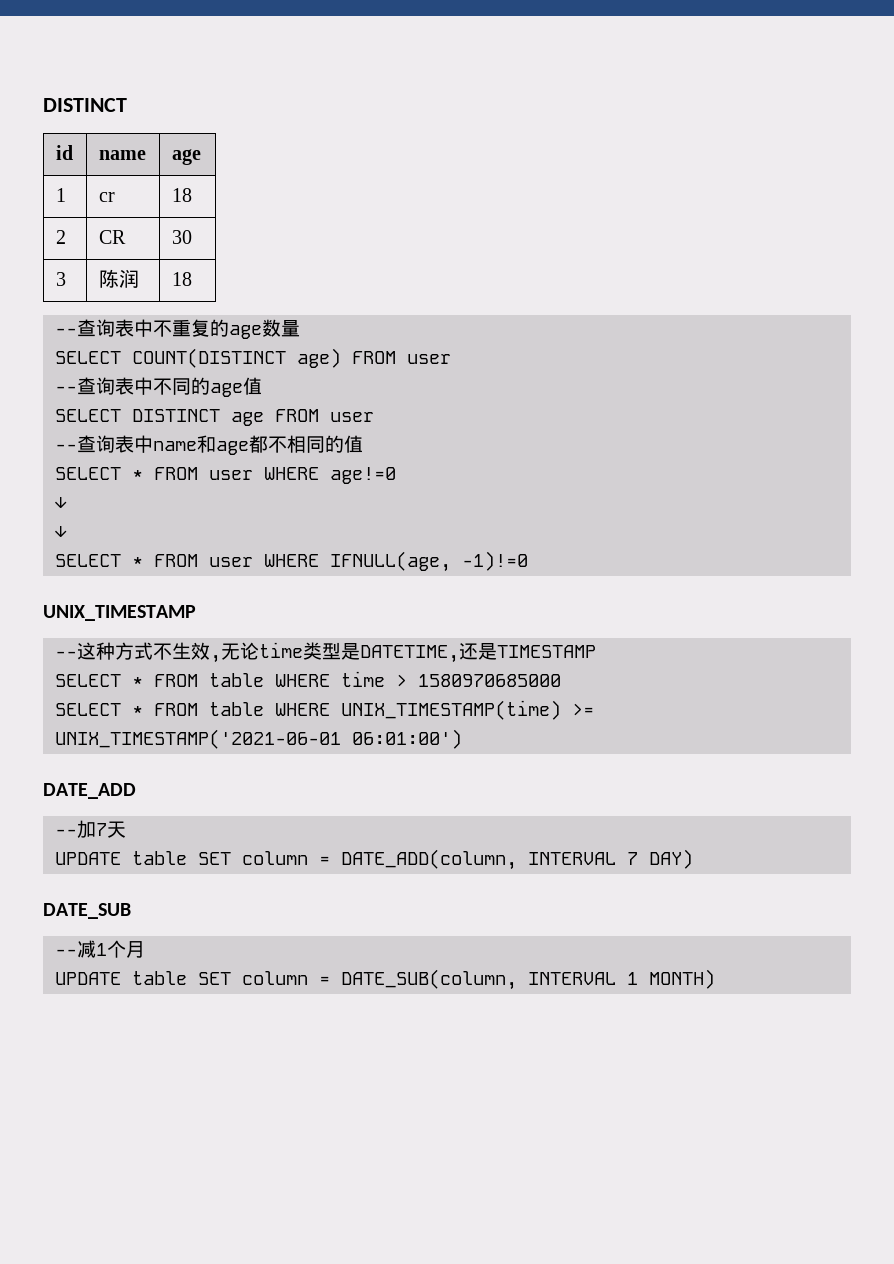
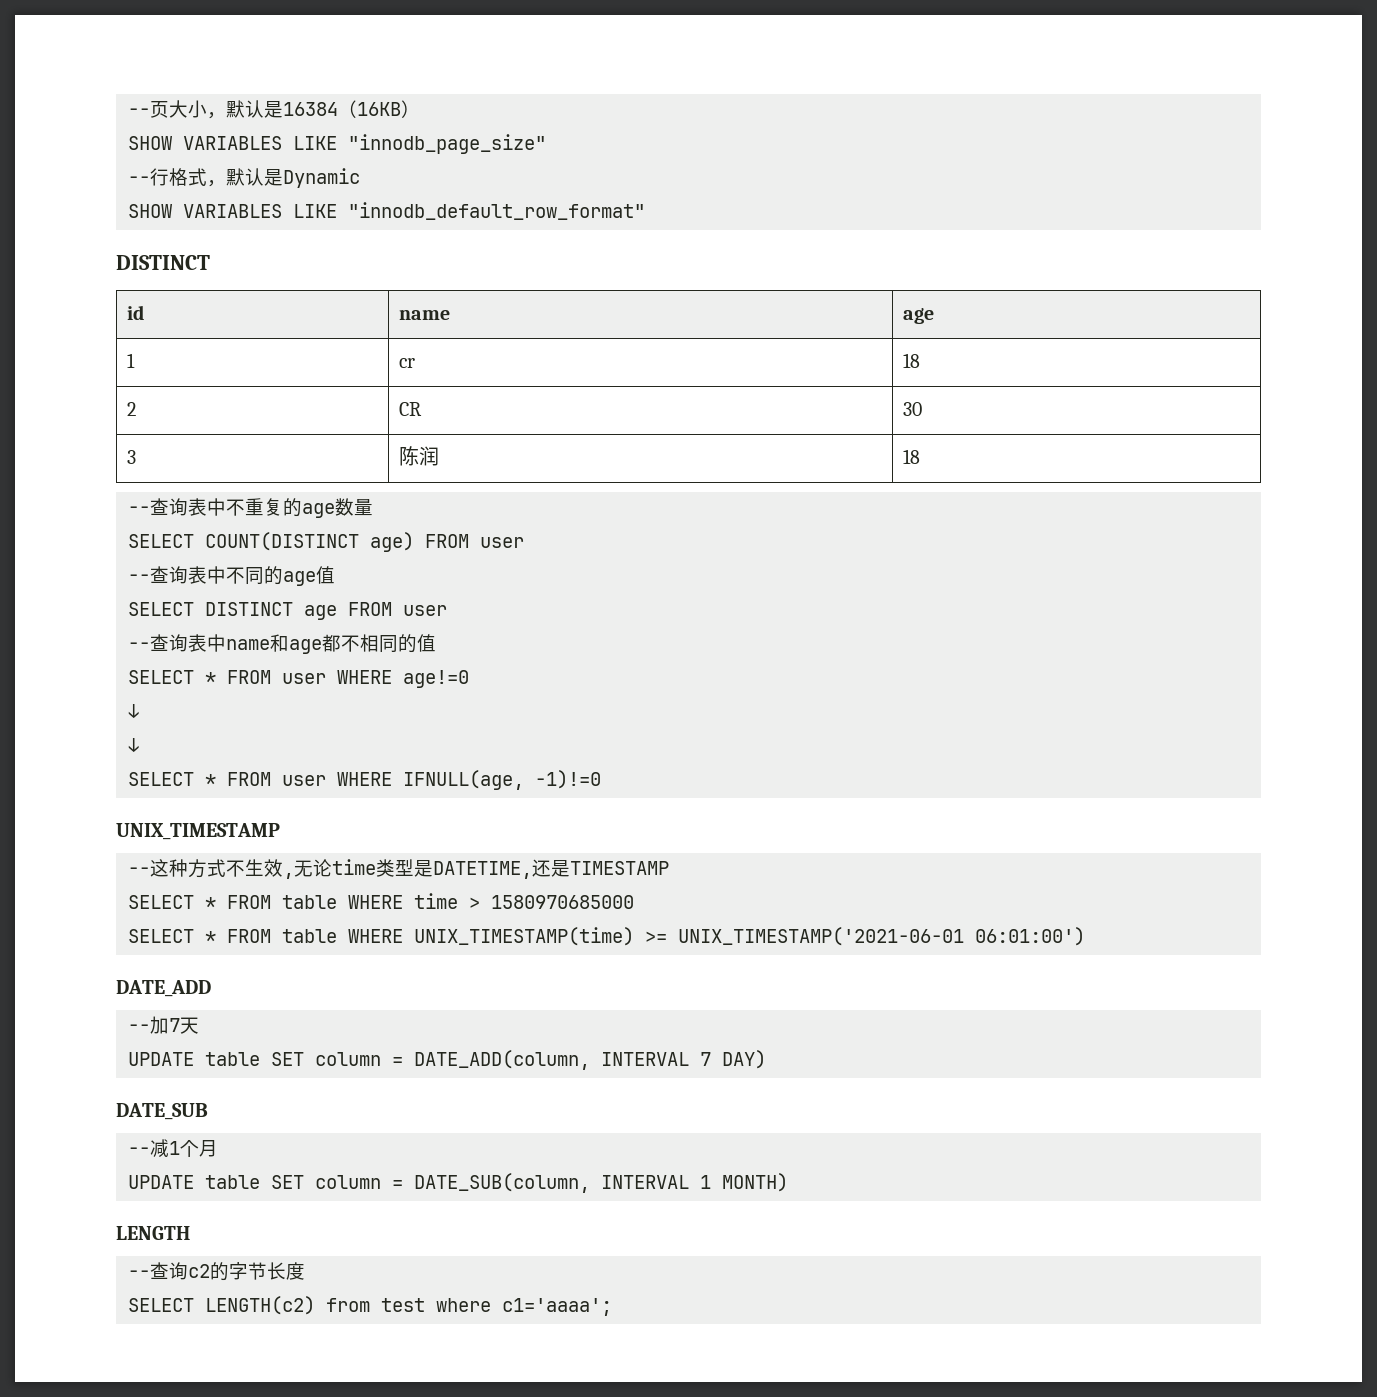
(43, 105) none -> [128,100,420,119] [128,134,546,154] [128,168,360,188] [128,202,645,220] --页大小，默认是16384（16KB） // SHOW VARIABLES LIKE "innodb_page_size" // --行格式，默认是Dynamic // SHOW VARIABLES LIKE "innodb_default_row_format" //
(715, 979) none -> [116,1226,190,1240] [128,1262,305,1281] [128,1296,612,1316] // LENGTH // --查询c2的字节长度 // SELECT LENGTH(c2) from test where c1='aaaa';

